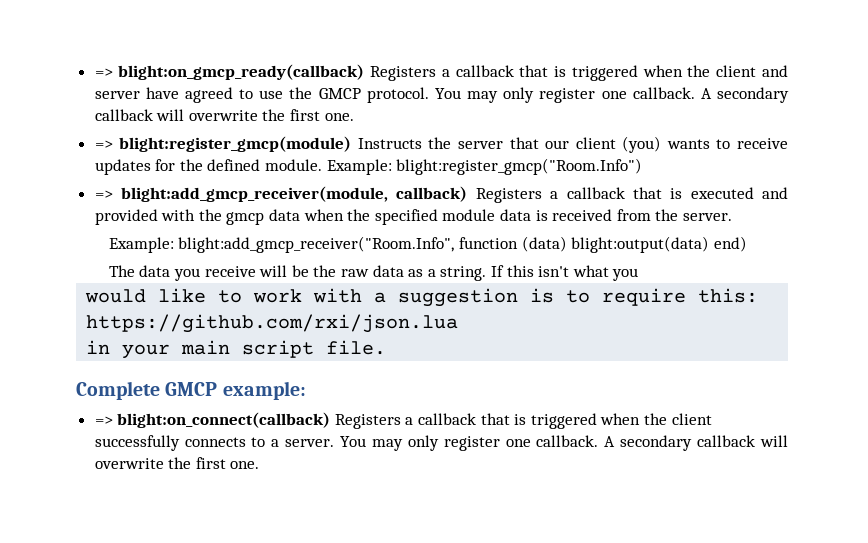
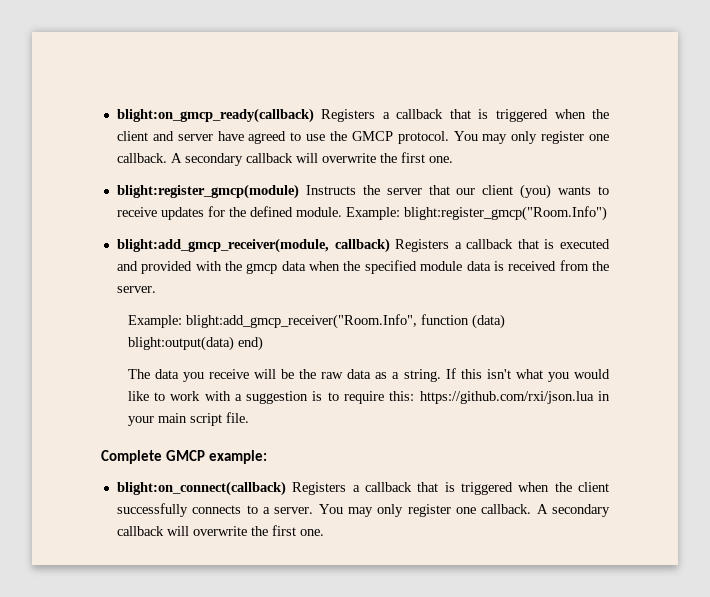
[94,68,113,77] => -> (116, 115) none
[94,140,113,149] => -> (453, 159) none
[94,190,113,199] => -> (607, 213) none
(639, 274) // -> (569, 377) none
(459, 323) // -> (594, 397) none
[94,416,113,425] => -> (268, 457) none

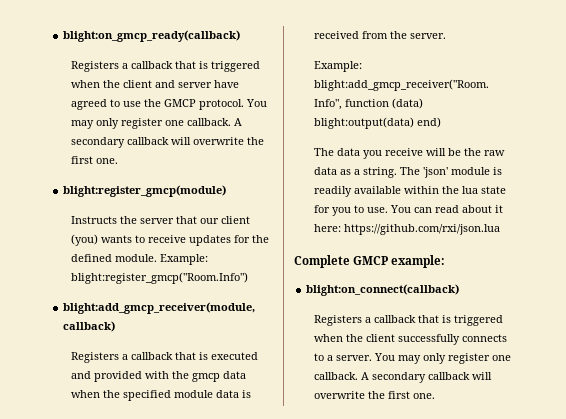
(314, 115) none -> (241, 36) //
(299, 191) none -> (227, 191) //
(390, 245) none -> (116, 326) //
[445,368,610,382] [127,391,610,404] [127,412,249,426] If this isn't what you would like to work with a suggestion is to require this: https://github.com/rxi/json.lua in your main script file. -> [400,167,503,178] [314,186,507,197] [314,205,504,216] [314,224,501,235] The 'json' module is readily available within the lua state for you to use. You can read about it here: https://github.com/rxi/json.lua
(286, 488) none -> (460, 290) //

